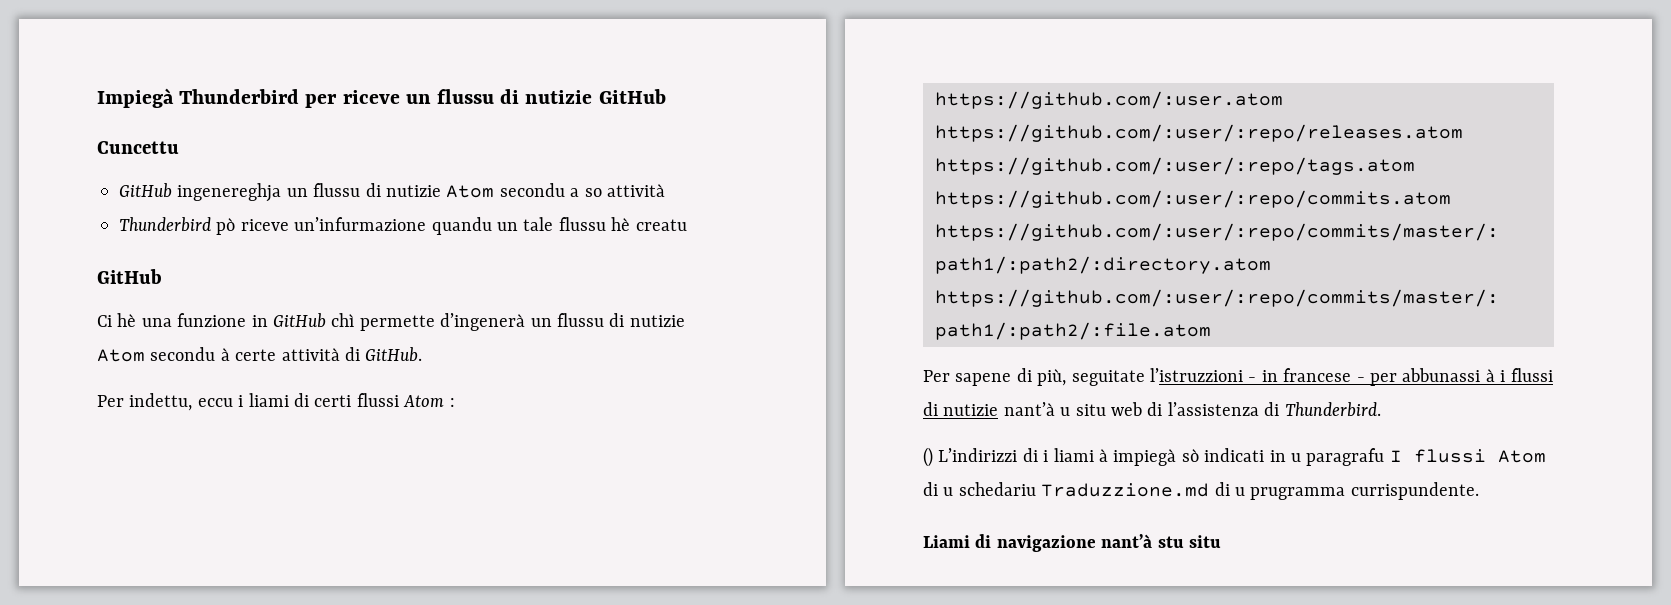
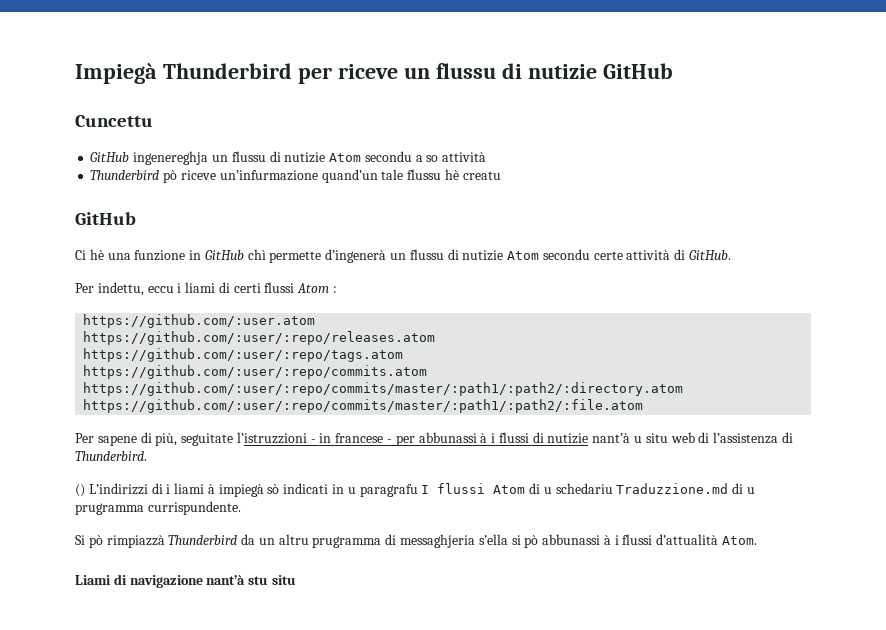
[431,217,518,235] quandu un -> [321,169,378,183] quand’un
[220,348,230,361] à -> (590, 254) none
(1479, 491) none -> [75,534,758,548] // Si pò rimpiazzà Thunderbird da un altru prugramma di messaghjeria s’ella si pò abbunassi à i flussi d’attualità Atom.

